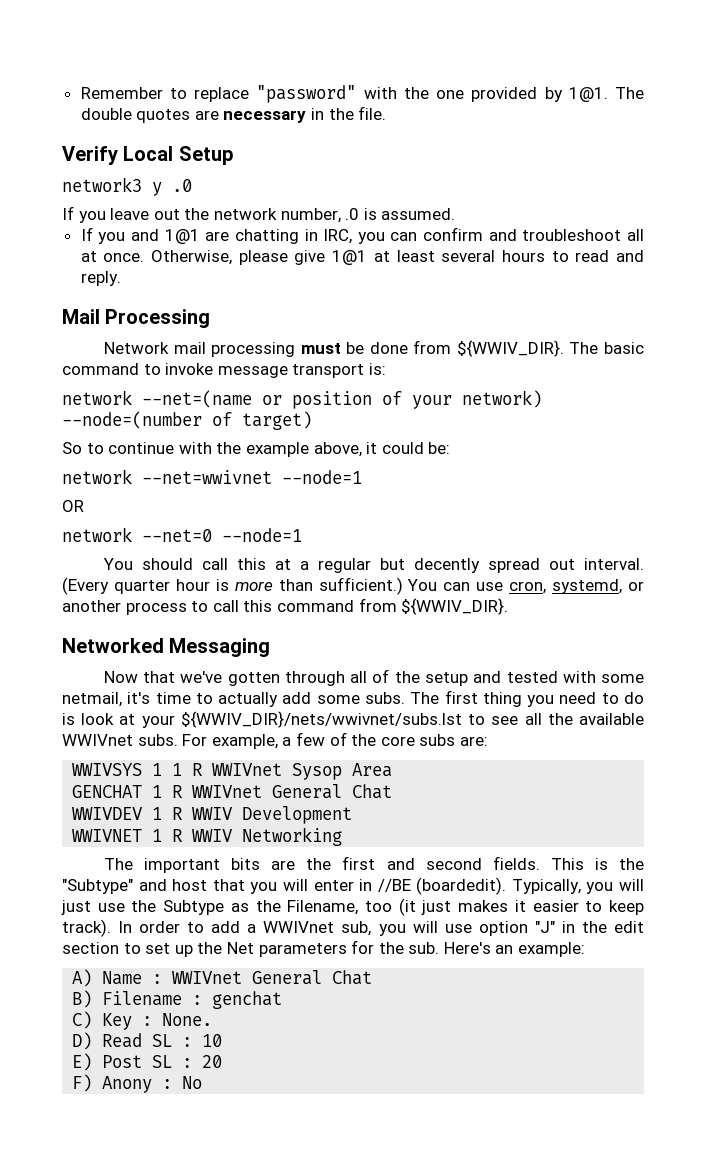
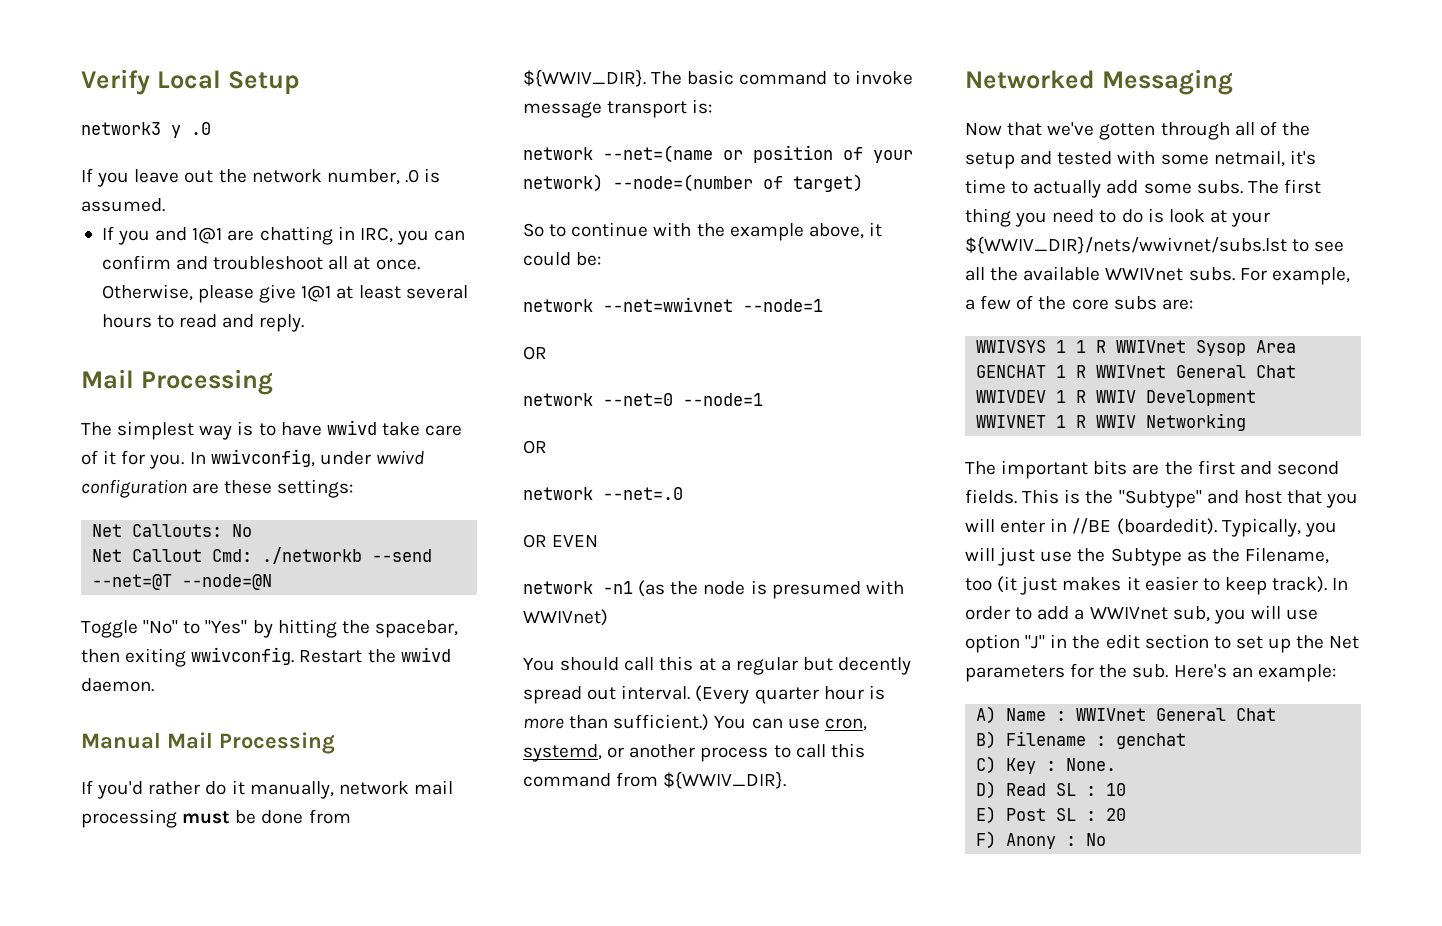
[80,85,645,103] [80,106,387,123] Remember to replace "password" with the one provided by 1@1. The double quotes are necessary in the file. // -> (81, 82) none
[103,342,169,354] Network -> [81,420,463,440] [81,449,424,469] [81,479,354,498] [92,524,253,537] [92,547,433,564] [92,574,273,590] [81,619,458,638] [81,647,451,667] [81,678,154,692] [81,732,335,754] [81,780,409,799] The simplest way is to have wwivd take care of it for you. In wwivconfig, under wwivd configuration are these settings: // Net Callouts: No // Net Callout Cmd: ./networkb --send --net=@T --node=@N // Toggle "No" to "Yes" by hitting the spacebar, then exiting wwivconfig. Restart the wwivd daemon. // Manual Mail Processing // If you'd rather do it manually, network
(302, 535) none -> [523,440,547,454] [523,487,683,500] [523,534,599,548] [523,580,904,599] [523,609,608,626] // OR // network --net=.0 // OR EVEN // network -n1 (as the node is presumed with WWIVnet)

